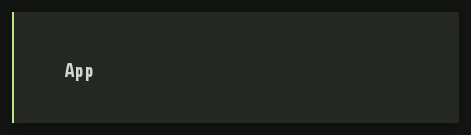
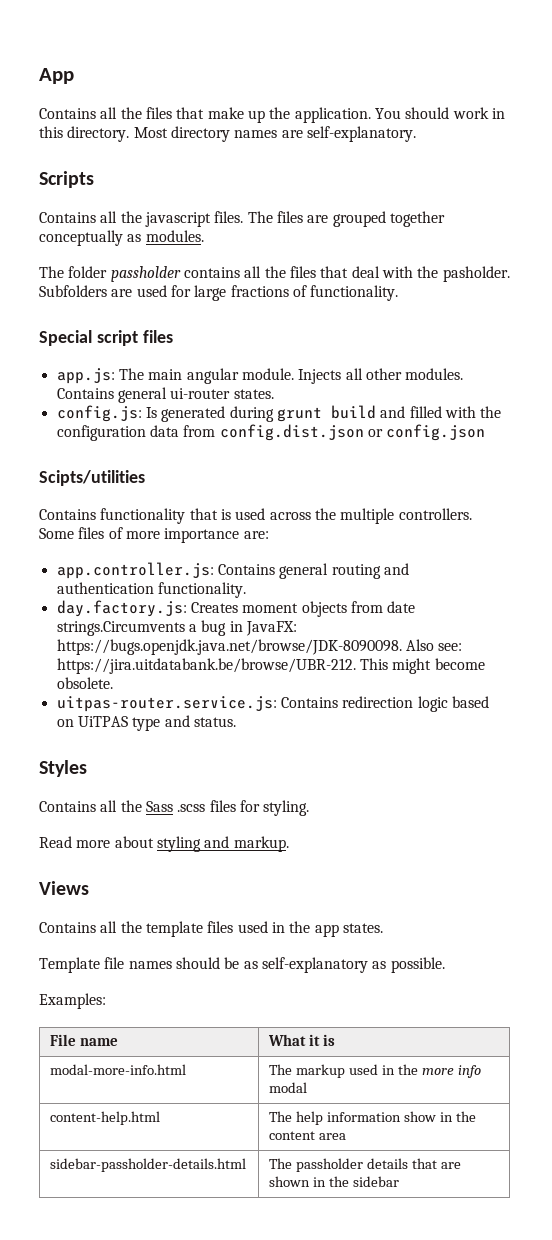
(94, 72) none -> [39,107,505,123] [39,126,416,142] [39,171,94,188] [39,211,445,227] [39,230,204,246] [39,266,510,282] [39,285,399,301] [39,330,173,346] [56,368,464,384] [56,387,274,403] [56,405,502,422] [56,424,486,441] [39,470,145,486] [39,508,472,524] [39,527,269,543] [56,562,409,579] [56,582,246,598] [56,600,416,617] [56,620,297,636] [56,639,463,655] [56,658,485,674] [56,677,113,689] [56,696,489,712] [56,715,236,731] [39,760,87,777] [39,800,310,816] [39,836,289,852] [39,881,89,895] [39,921,383,937] [39,957,445,973] [39,993,106,1009] [50,1034,119,1046] [268,1034,336,1046] [50,1064,187,1075] [269,1064,481,1078] [269,1082,308,1093] [50,1111,161,1125] [269,1111,476,1125] [269,1131,347,1140] [50,1158,247,1172] [269,1158,462,1172] [269,1176,400,1187] // Contains all the files that make up the application. You should work in this directory. Most directory names are self-explanatory. // Scripts // Contains all the javascript files. The files are grouped together conceptually as modules. // The folder passholder contains all the files that deal with the pasholder. Subfolders are used for large fractions of functionality. // Special script files // app.js: The main angular module. Injects all other modules. Contains general ui-router states. // config.js: Is generated during grunt build and filled with the configuration data from config.dist.json or config.json // Scipts/utilities // Contains functionality that is used across the multiple controllers. Some files of more importance are: // app.controller.js: Contains general routing and authentication functionality. // day.factory.js: Creates moment objects from date strings.Circumvents a bug in JavaFX: https://bugs.openjdk.java.net/browse/JDK-8090098. Also see: https://jira.uitdatabank.be/browse/UBR-212. This might become obsolete. // uitpas-router.service.js: Contains redirection logic based on UiTPAS type and status. // Styles // Contains all the Sass .scss files for styling. // Read more about styling and markup. // Views // Contains all the template files used in the app states. // Template file names should be as self-explanatory as possible. // Examples: // File name | What it is // modal-more-info.html | The markup used in the more info modal // content-help.html | The help information show in the content area // sidebar-passholder-details.html | The passholder details that are shown in the sidebar

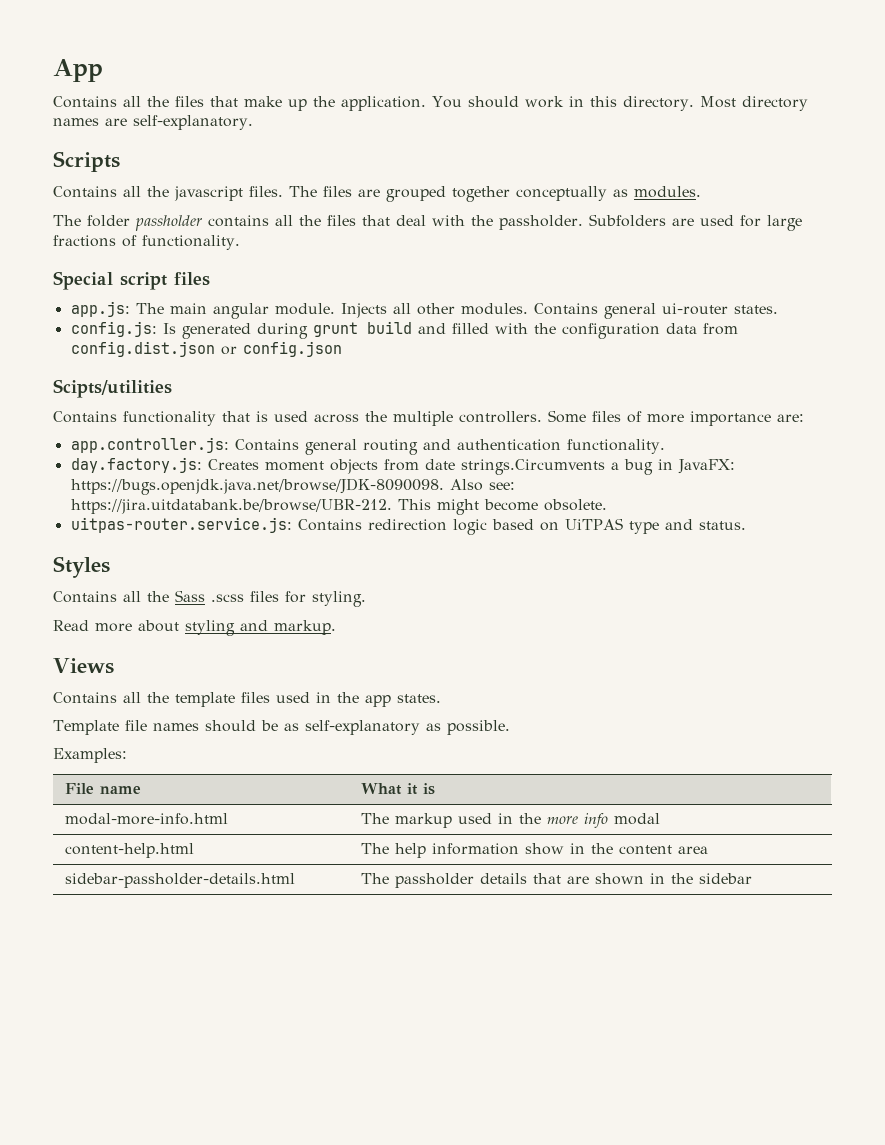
[442,266,510,282] pasholder. -> [499,215,583,230] passholder.

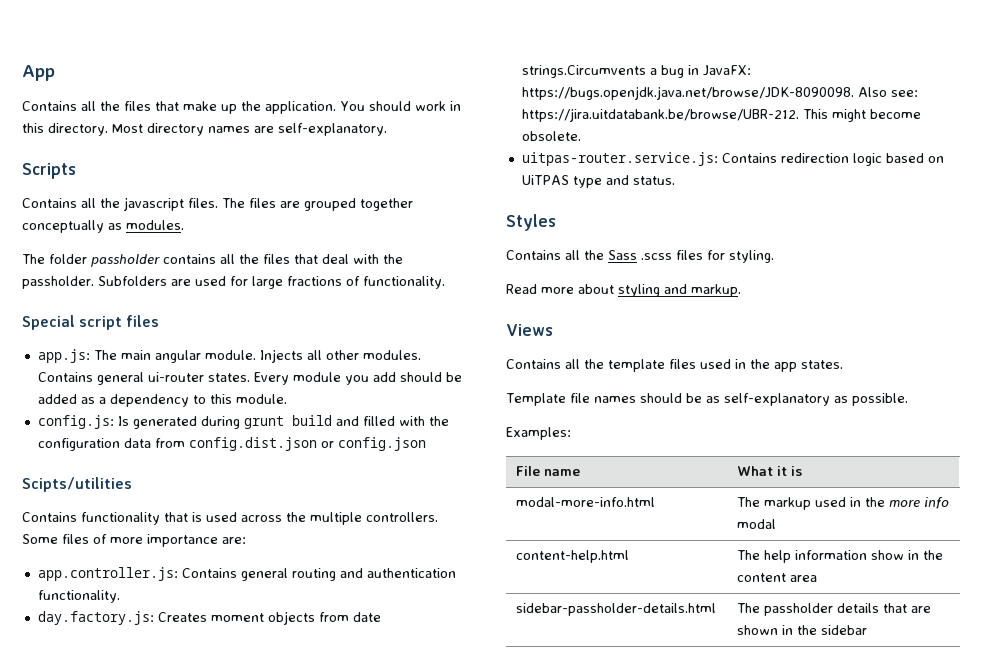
(778, 309) none -> [253,372,462,385] [37,394,287,407] Every module you add should be added as a dependency to this module.

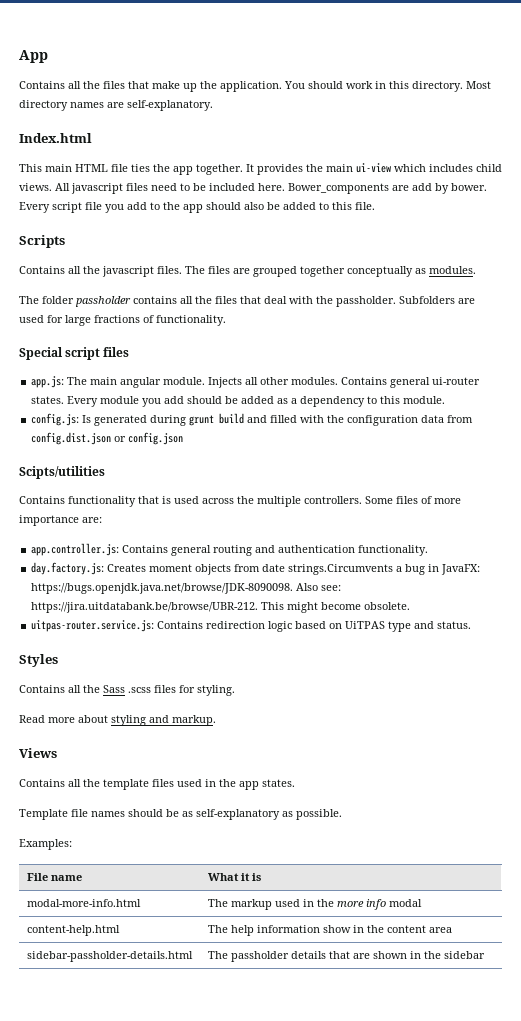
(387, 129) none -> [19,133,92,143] [19,163,502,175] [19,183,487,194] [19,202,375,213] // Index.html // This main HTML file ties the app together. It provides the main ui-view which includes child views. All javascript files need to be included here. Bower_components are add by bower. Every script file you add to the app should also be added to this file.

